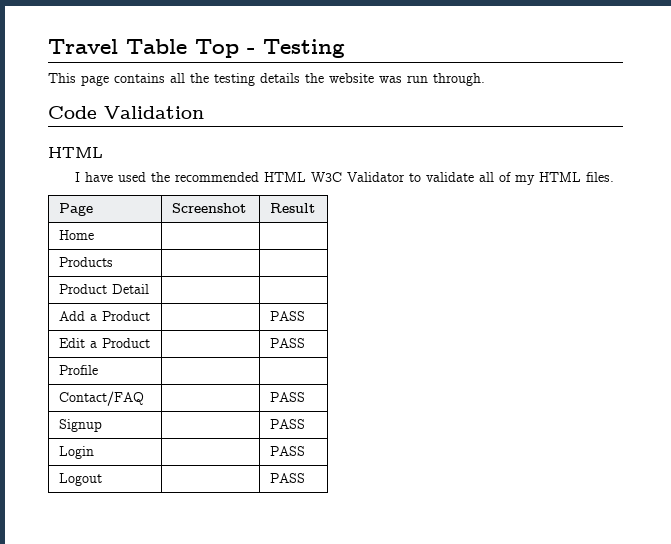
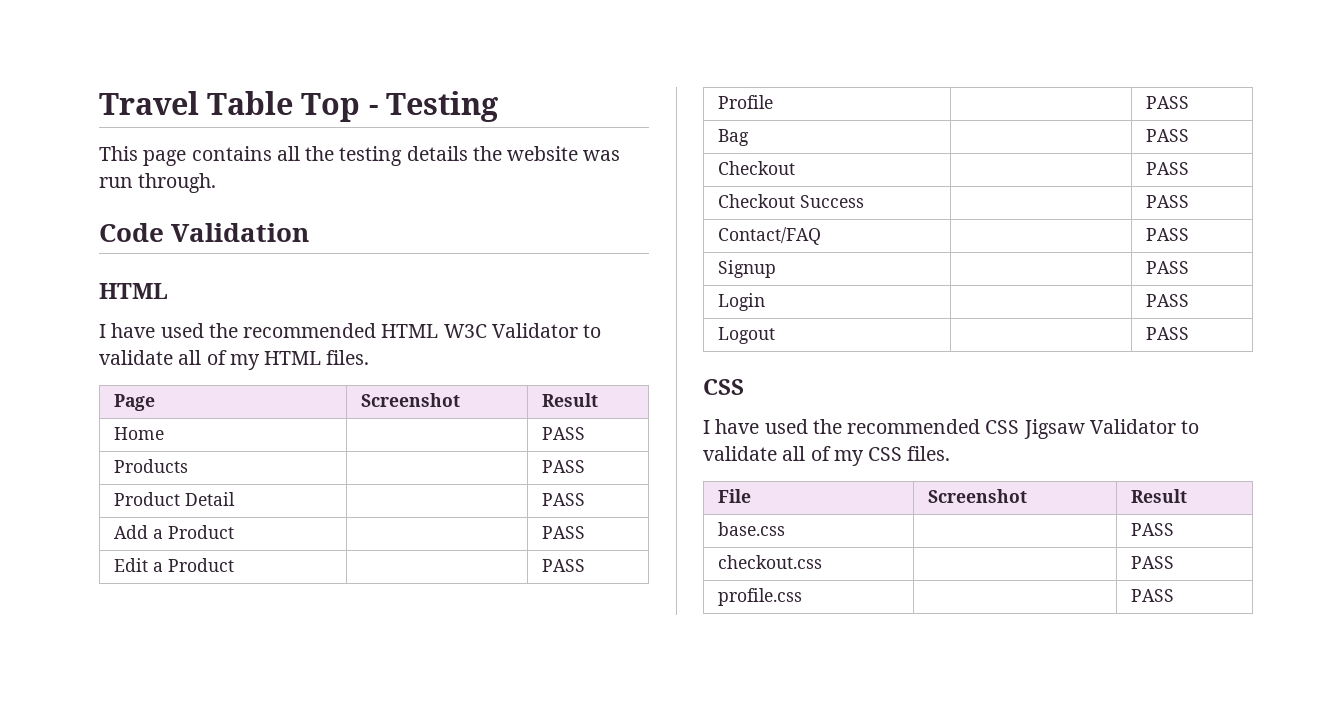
(95, 235) none -> [541,427,585,440] PASS
(114, 262) none -> [541,460,585,473] PASS
(150, 289) none -> [541,493,585,506] PASS
(99, 370) none -> [1145,96,1189,109] [717,129,749,146] [1145,129,1189,142] [717,161,795,175] [1145,162,1189,175] [717,194,864,208] [1145,195,1189,208] PASS // Bag | | PASS // Checkout | | PASS // Checkout Success | | PASS
(306, 478) none -> [703,379,744,395] [703,419,1200,439] [703,446,951,466] [717,489,751,503] [927,489,1027,503] [1130,489,1187,503] [717,522,785,536] [1130,523,1174,536] [717,555,822,569] [1130,556,1174,569] [717,588,802,606] [1130,589,1174,602] // CSS // I have used the recommended CSS Jigsaw Validator to validate all of my CSS files. // File | Screenshot | Result // base.css | | PASS // checkout.css | | PASS // profile.css | | PASS

